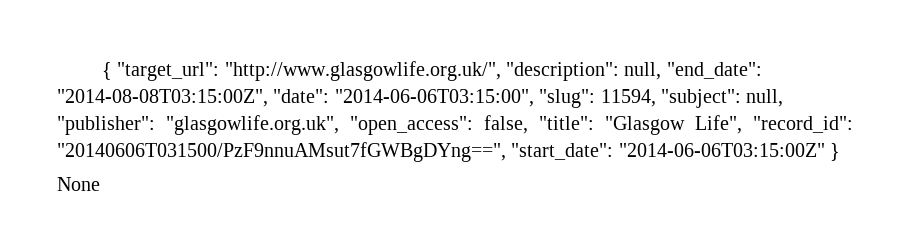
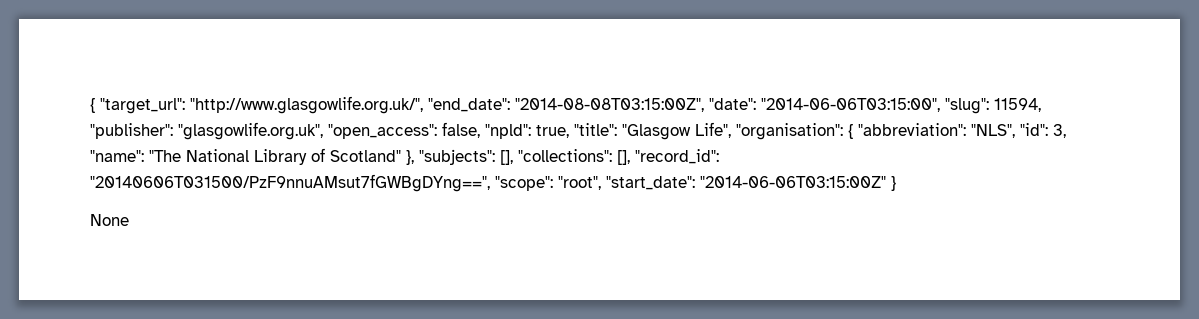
[505,62,662,81] "description": null, -> (423, 105) none
[660,89,784,108] "subject": null, -> (1041, 105) none
(528, 124) none -> [485,124,569,139] "npld": true,
[753,116,853,133] [57,142,506,162] "record_id": "20140606T031500/PzF9nnuAMsut7fGWBgDYng==", -> [736,123,1066,140] [90,148,719,165] [90,174,601,192] "organisation": { "abbreviation": "NLS", "id": 3, "name": "The National Library of Scotland" }, "subjects": [], "collections": [], "record_id": "20140606T031500/PzF9nnuAMsut7fGWBgDYng==", "scope": "root",

